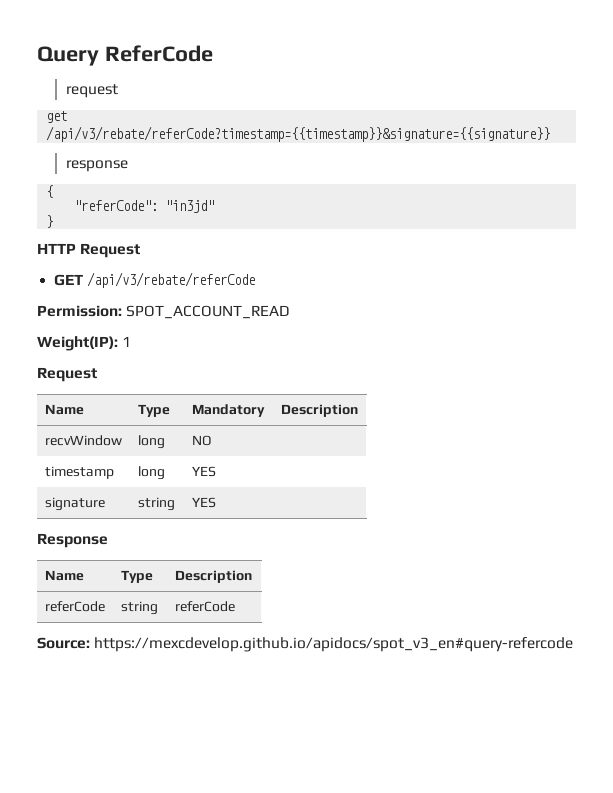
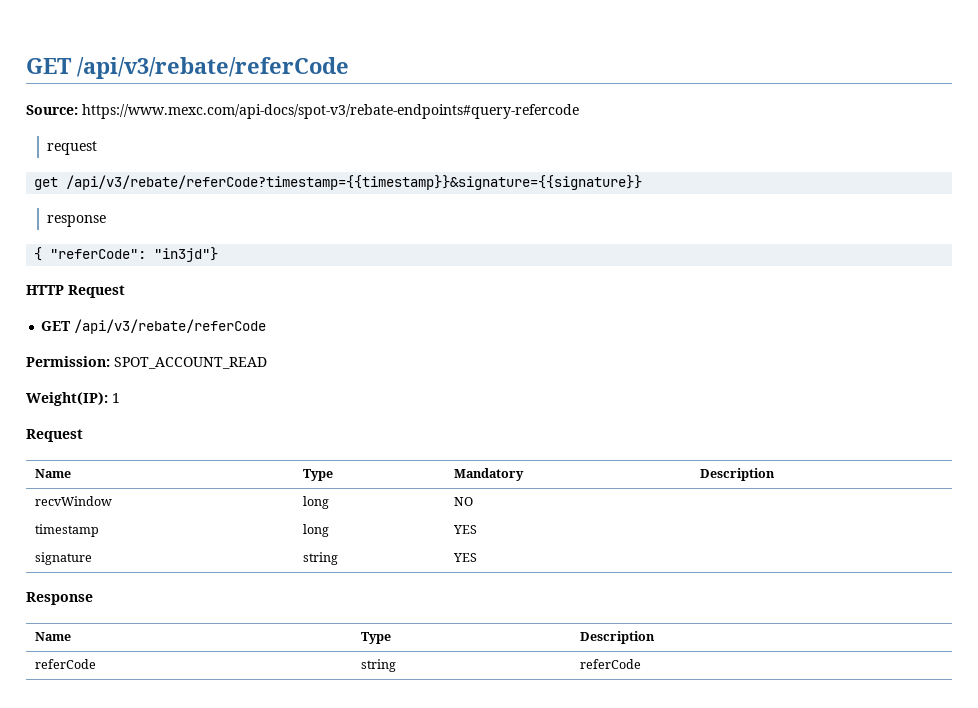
[37,45,213,66] Query ReferCode -> [26,57,349,79] [26,104,579,119] GET /api/v3/rebate/referCode // Source: https://www.mexc.com/api-docs/spot-v3/rebate-endpoints#query-refercode
[74,200,215,213] [46,215,54,228] // "referCode": "in3jd" // } -> [50,247,219,262] "referCode": "in3jd"}
[37,637,574,652] // Source: https://mexcdevelop.github.io/apidocs/spot_v3_en#query-refercode -> (641, 664) none

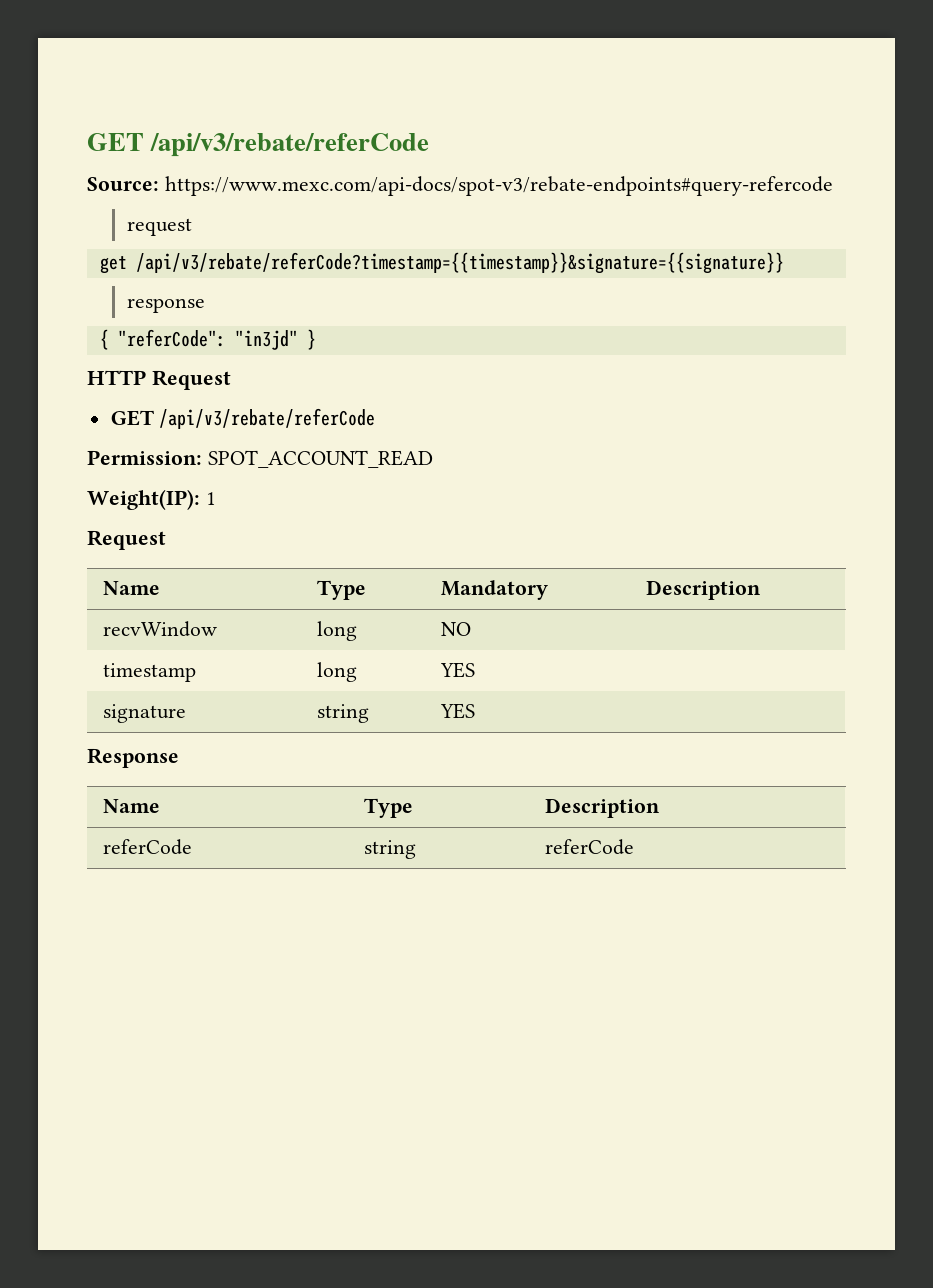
[154,247,219,262] "in3jd"} -> [234,329,316,350] "in3jd" }

